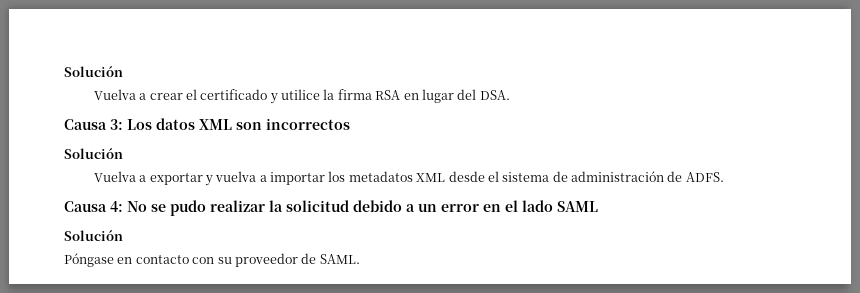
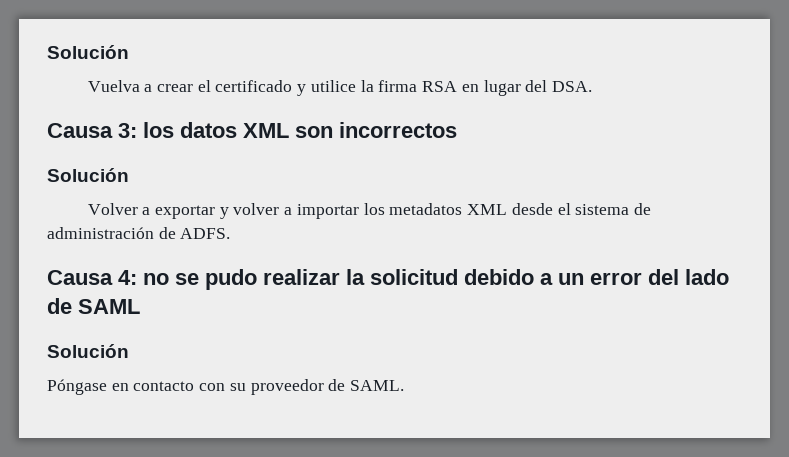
[127,119,152,130] Los -> [143,122,174,138] los
[93,171,136,182] Vuelva -> [87,203,138,215] Volver
[215,171,257,182] vuelva -> [233,203,280,215] volver
[127,201,147,212] No -> [143,273,169,285] no
[483,200,553,212] en el lado -> [648,269,729,285] [47,298,72,314] del lado de

